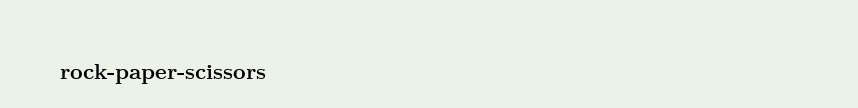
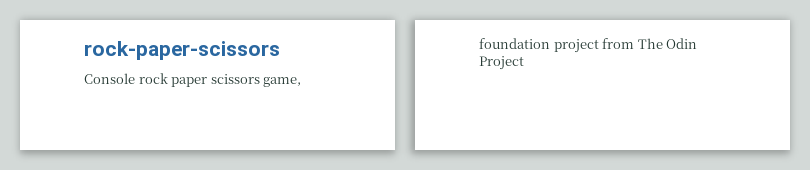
(266, 74) none -> [84,73,302,87] [479,38,698,53] [479,56,524,70] // Console rock paper scissors game, foundation project from The Odin Project

